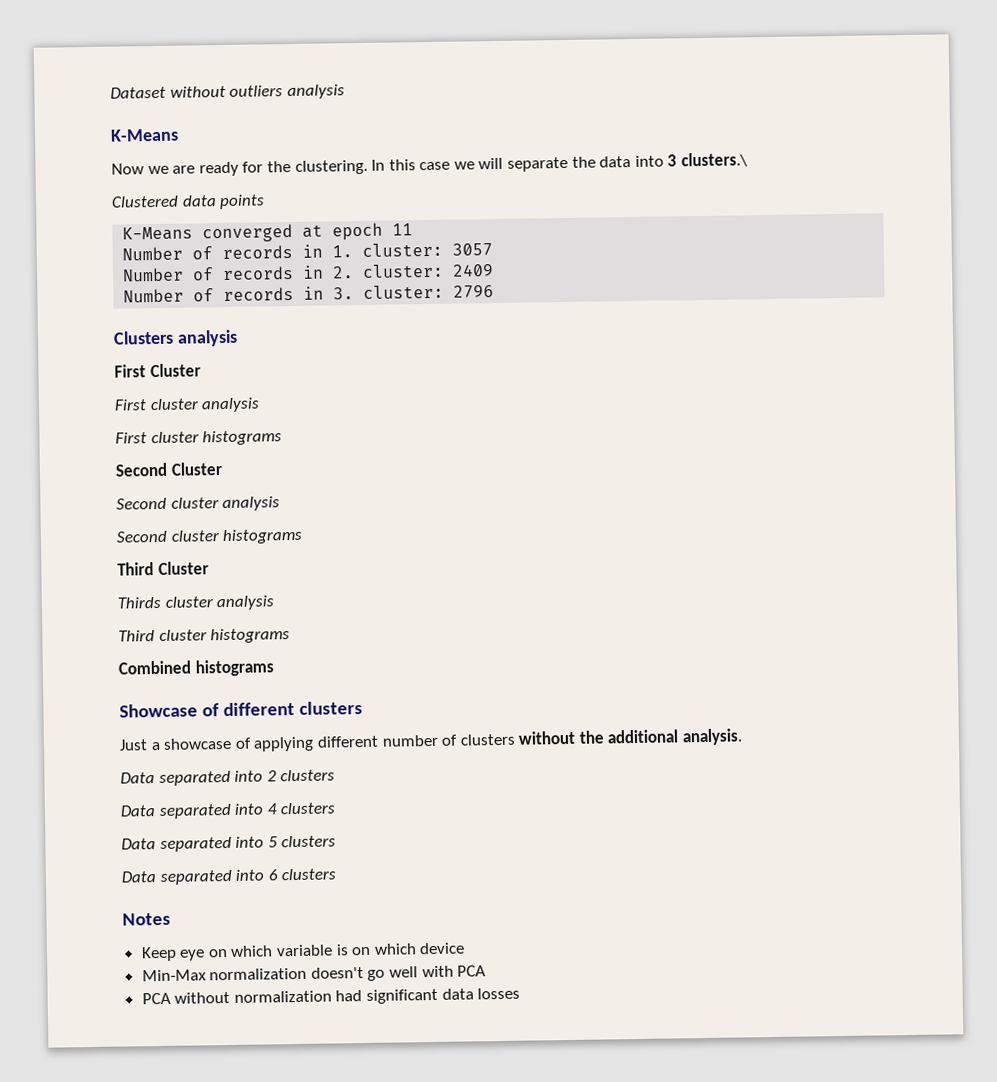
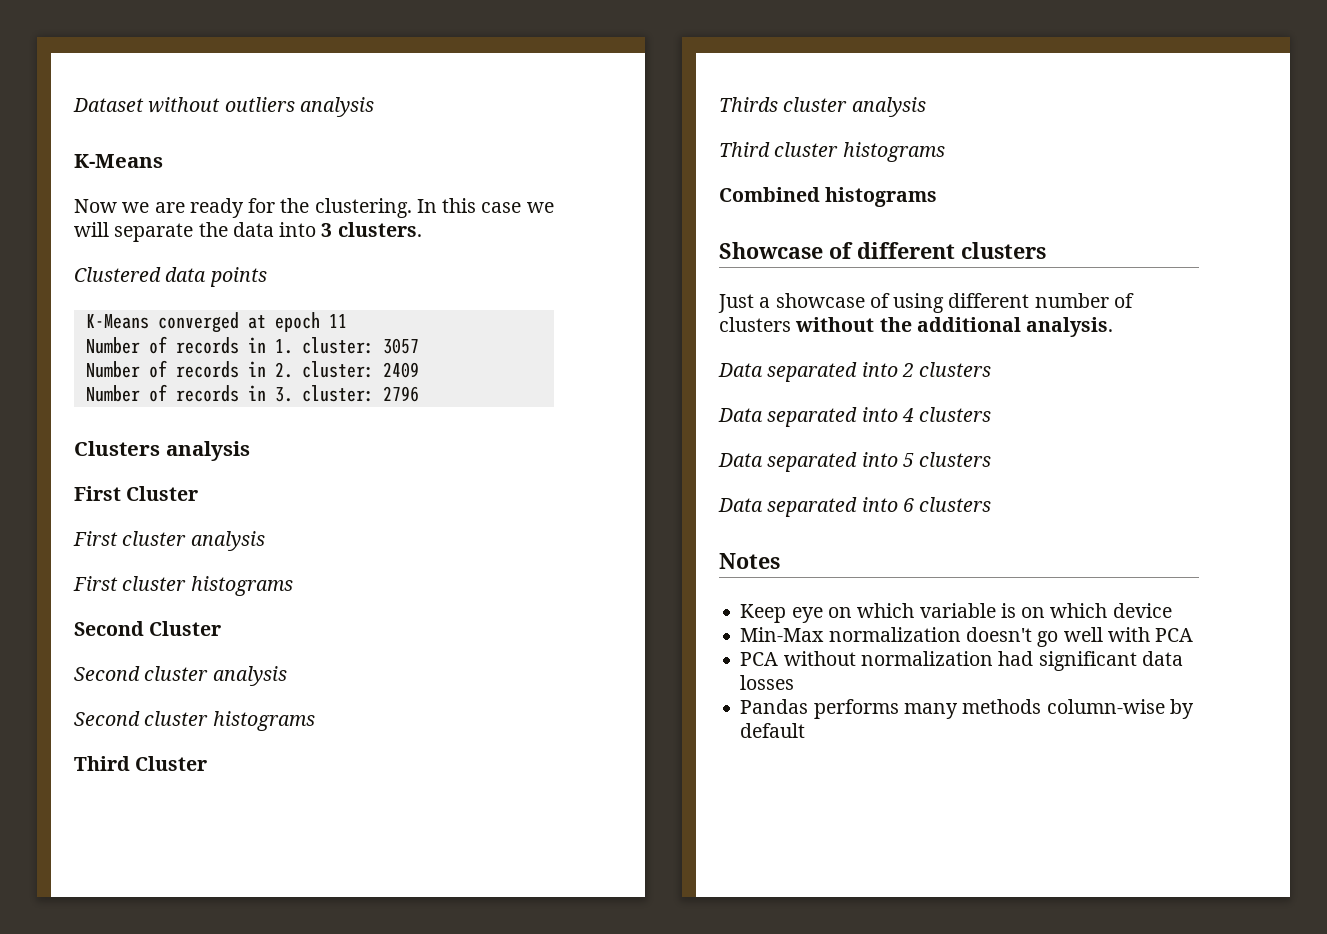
[681,152,749,168] clusters.\ -> [337,222,422,237] clusters.
[253,736,315,752] applying -> [893,293,945,313] using
(521, 993) none -> [740,699,1194,719] [740,723,806,738] // Pandas performs many methods column-wise by default

